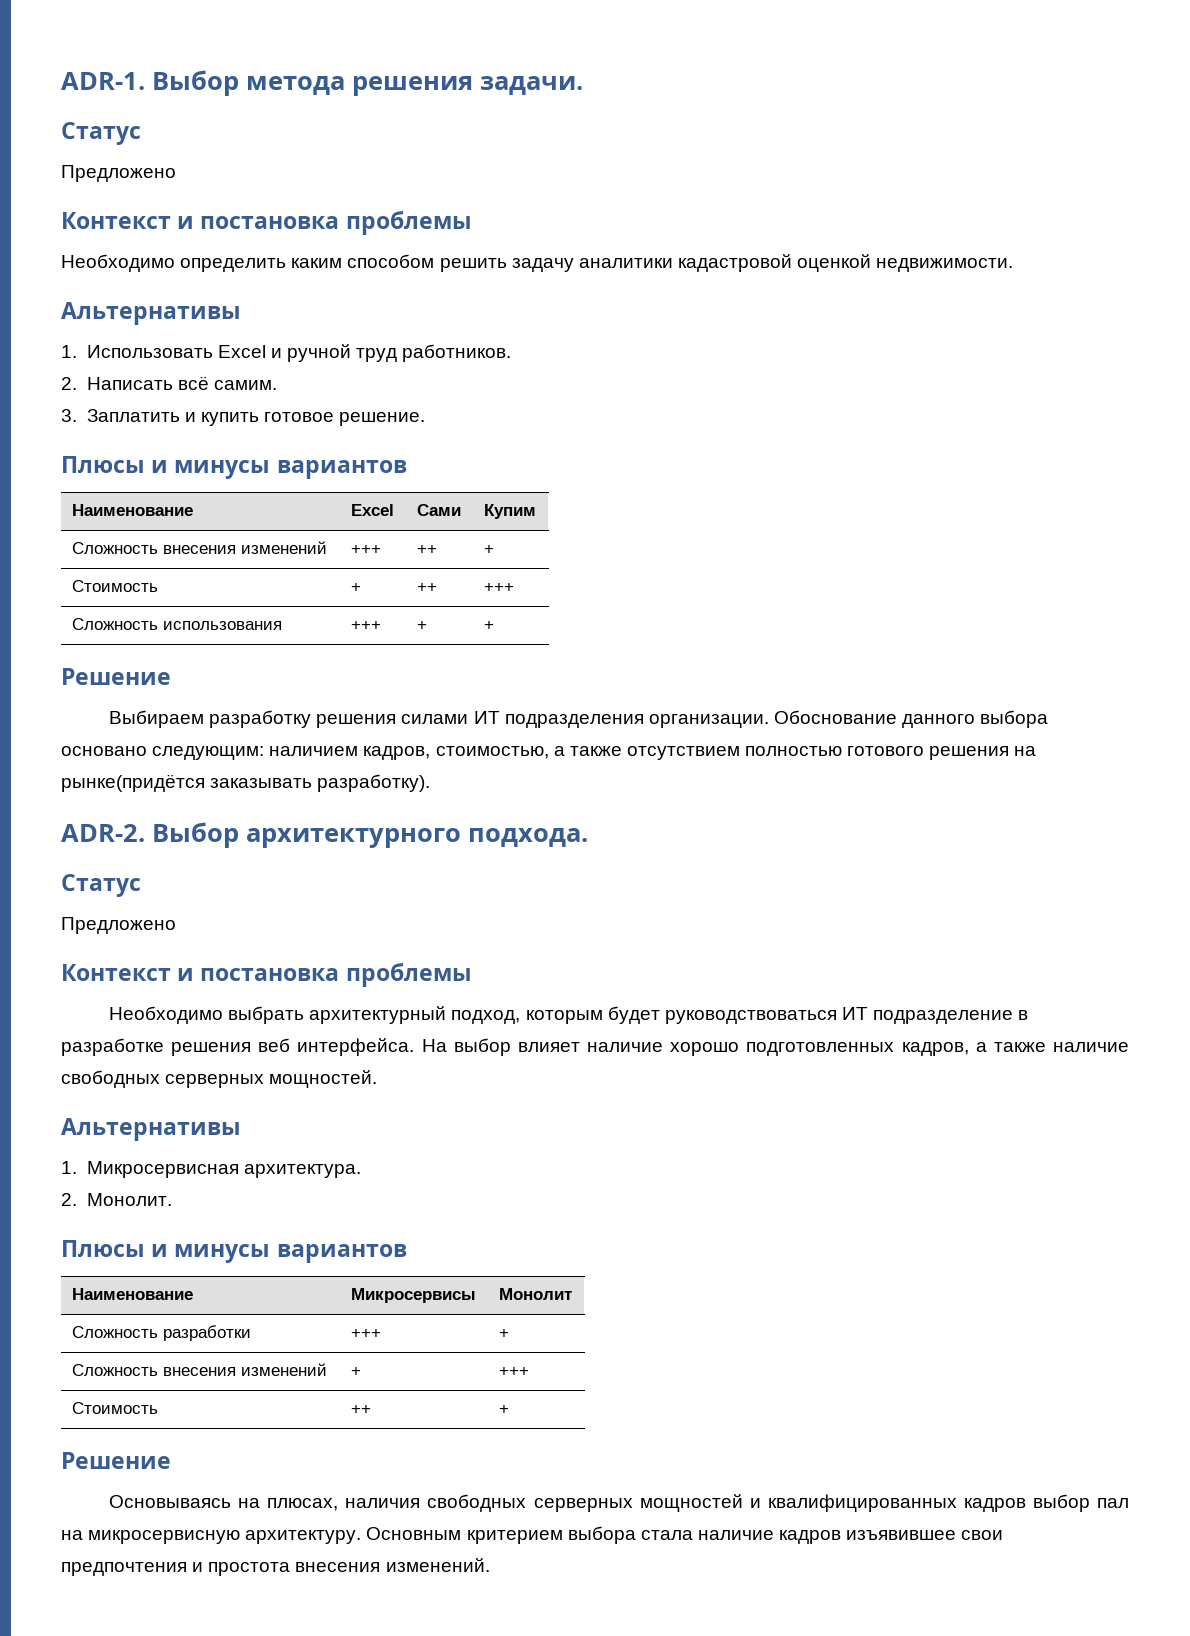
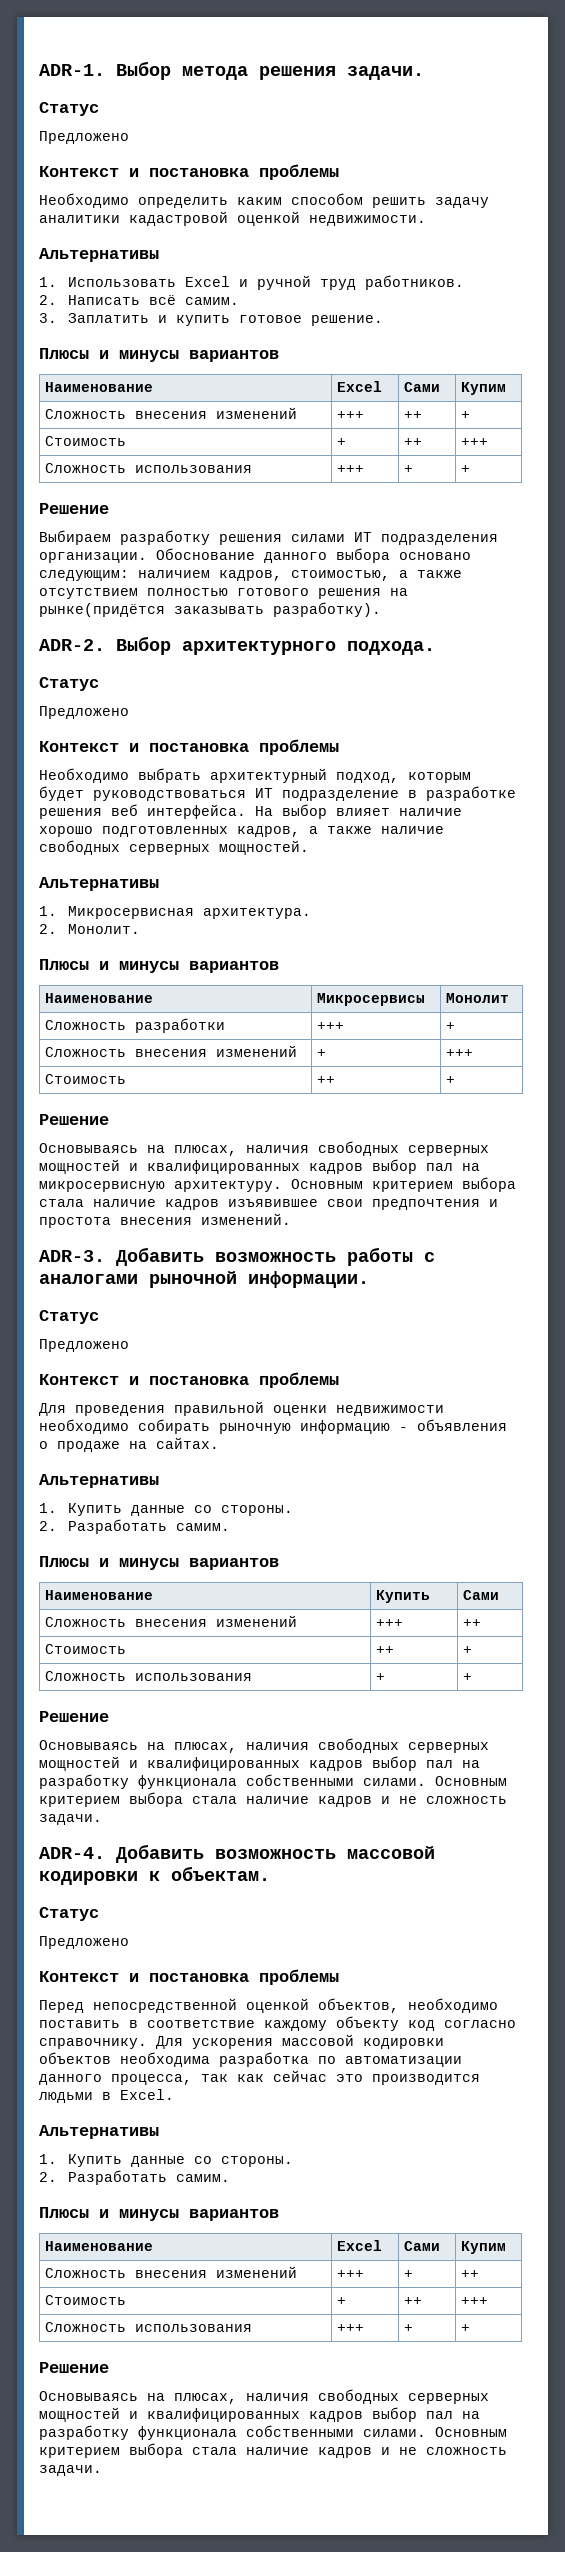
(490, 1565) none -> [39,1247,435,1266] [39,1271,369,1288] [39,1310,99,1324] [39,1339,129,1352] [39,1372,339,1388] [39,1401,444,1416] [39,1419,507,1434] [39,1437,219,1452] [39,1474,159,1488] [39,1503,293,1516] [39,1519,230,1534] [39,1556,279,1570] [45,1590,154,1600] [376,1590,431,1603] [463,1590,500,1600] [45,1615,298,1627] [376,1619,404,1627] [463,1619,482,1627] [45,1644,127,1654] [376,1646,395,1654] [463,1646,473,1654] [45,1671,253,1681] [376,1673,386,1681] [463,1673,473,1681] [39,1711,109,1722] [39,1738,489,1753] [39,1756,480,1771] [39,1774,507,1789] [39,1792,507,1807] [39,1814,102,1825] [39,1844,435,1863] [39,1866,270,1885] [39,1907,99,1921] [39,1936,129,1949] [39,1969,339,1985] [39,1998,498,2013] [39,2016,516,2031] [39,2034,444,2049] [39,2052,462,2067] [39,2070,480,2085] [39,2089,174,2103] [39,2125,159,2139] [39,2154,293,2167] [39,2170,230,2185] [39,2207,279,2221] [45,2241,154,2251] [337,2240,383,2251] [404,2241,441,2251] [461,2241,507,2254] [45,2266,298,2278] [337,2270,365,2278] [404,2270,414,2278] [461,2270,480,2278] [45,2295,127,2305] [337,2297,347,2305] [404,2297,423,2305] [461,2297,489,2305] [45,2322,253,2332] [337,2324,365,2332] [404,2324,414,2332] [461,2324,471,2332] [39,2362,109,2373] [39,2389,489,2404] [39,2407,480,2422] [39,2425,507,2440] [39,2443,507,2458] [39,2465,102,2476] // ADR-3. Добавить возможность работы с аналогами рыночной информации. // Статус // Предложено // Контекст и постановка проблемы // Для проведения правильной оценки недвижимости необходимо собирать рыночную информацию - объявления о продаже на сайтах. // Альтернативы // 1. Купить данные со стороны. // 2. Разработать самим. // Плюсы и минусы вариантов // Наименование | Купить | Сами // Сложность внесения изменений | +++ | ++ // Стоимость | ++ | + // Сложность использования | + | + // Решение // Основываясь на плюсах, наличия свободных серверных мощностей и квалифицированных кадров выбор пал на разработку функционала собственными силами. Основным критерием выбора стала наличие кадров и не сложность задачи. // ADR-4. Добавить возможность массовой кодировки к объектам. // Статус // Предложено // Контекст и постановка проблемы // Перед непосредственной оценкой объектов, необходимо поставить в соответствие каждому объекту код согласно справочнику. Для ускорения массовой кодировки объектов необходима разработка по автоматизации данного процесса, так как сейчас это производится людьми в Excel. // Альтернативы // 1. Купить данные со стороны. // 2. Разработать самим. // Плюсы и минусы вариантов // Наименование | Excel | Сами | Купим // Сложность внесения изменений | +++ | + | ++ // Стоимость | + | ++ | +++ // Сложность использования | +++ | + | + // Решение // Основываясь на плюсах, наличия свободных серверных мощностей и квалифицированных кадров выбор пал на разработку функционала собственными силами. Основным критерием выбора стала наличие кадров и не сложность задачи.

